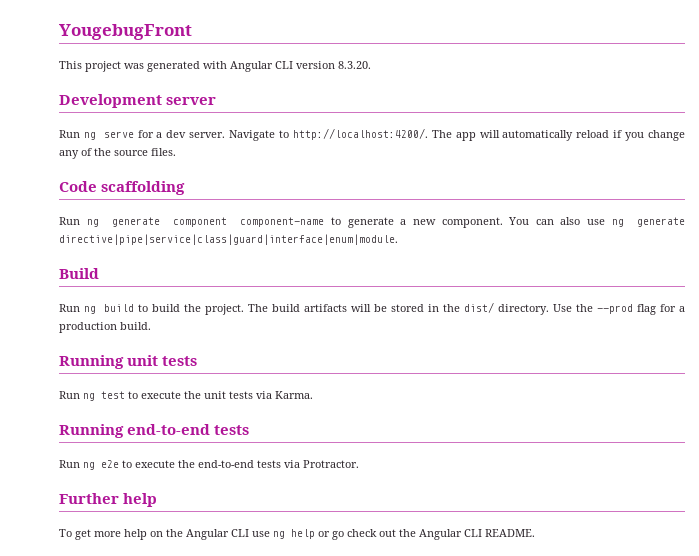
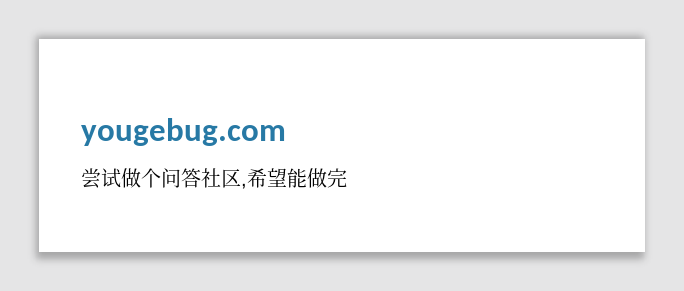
[59,24,192,40] [59,61,371,72] [59,94,217,108] [59,128,686,141] [59,148,176,159] [59,181,186,195] [59,217,686,228] [59,234,398,245] [59,268,99,279] [59,302,685,315] [59,322,151,333] [59,355,198,369] [59,391,313,401] [59,424,250,438] [59,460,359,470] [59,493,158,507] [59,529,535,540] YougebugFront // This project was generated with Angular CLI version 8.3.20. // Development server // Run ng serve for a dev server. Navigate to http://localhost:4200/. The app will automatically reload if you change any of the source files. // Code scaffolding // Run ng generate component component-name to generate a new component. You can also use ng generate directive|pipe|service|class|guard|interface|enum|module. // Build // Run ng build to build the project. The build artifacts will be stored in the dist/ directory. Use the --prod flag for a production build. // Running unit tests // Run ng test to execute the unit tests via Karma. // Running end-to-end tests // Run ng e2e to execute the end-to-end tests via Protractor. // Further help // To get more help on the Angular CLI use ng help or go check out the Angular CLI README. -> [81,118,286,146] [81,168,347,189] yougebug.com // 尝试做个问答社区,希望能做完

